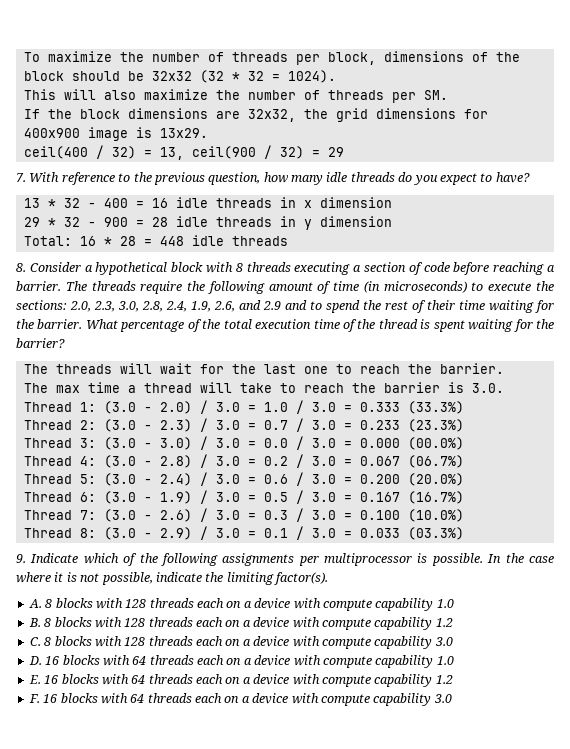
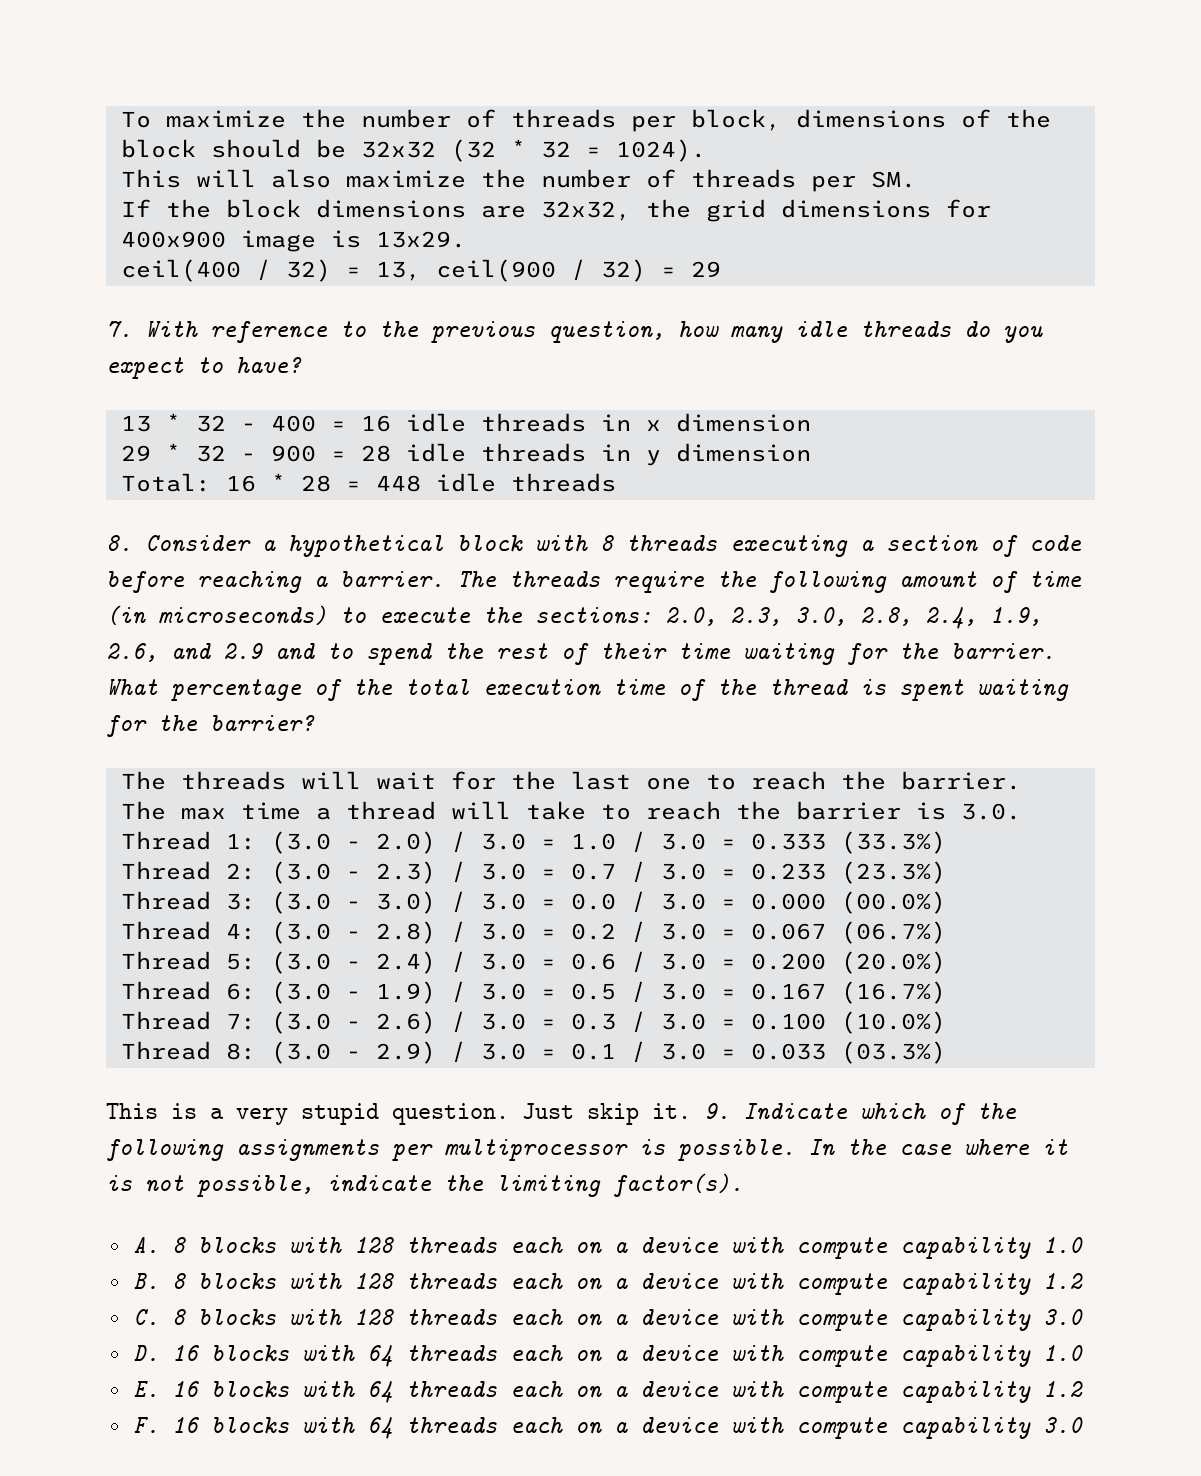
(464, 533) none -> [106,1103,691,1125] This is a very stupid question. Just skip it.

